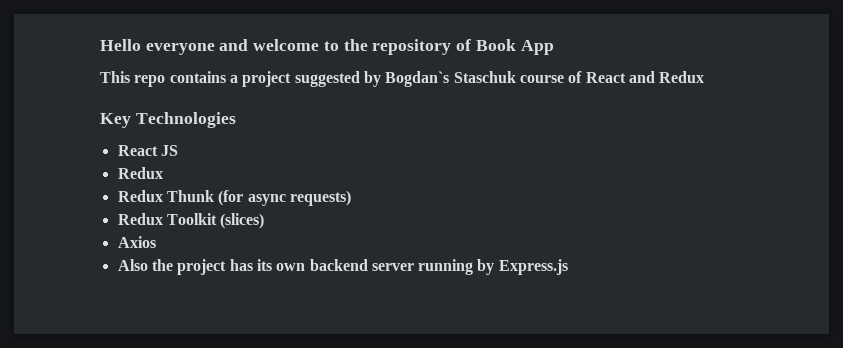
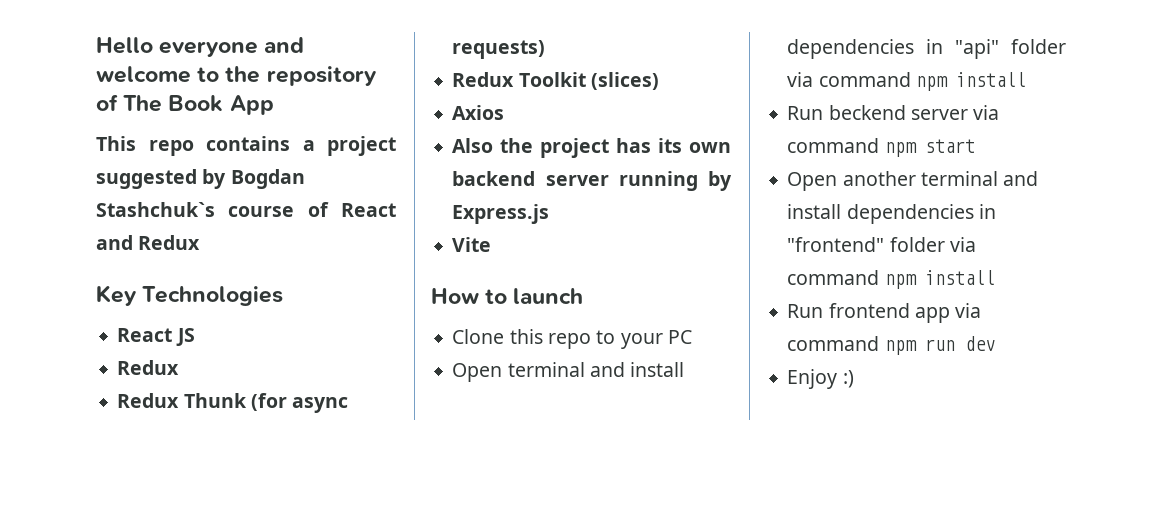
(472, 45) none -> [123,95,163,112] The
[385,71,516,87] Bogdan`s Staschuk -> [230,169,305,189] [96,202,215,217] Bogdan Stashchuk`s
(568, 267) none -> [452,237,492,252] [431,288,584,304] [452,329,692,349] [452,362,685,382] [787,39,1066,59] [787,72,1026,91] [787,105,1000,120] [787,138,975,157] [787,171,1039,191] [787,204,996,224] [787,237,976,252] [787,270,995,289] [787,303,982,323] [787,336,995,355] [787,369,854,389] // Vite // How to launch // Clone this repo to your PC // Open terminal and install dependencies in "api" folder via command npm install // Run beckend server via command npm start // Open another terminal and install dependencies in "frontend" folder via command npm install // Run frontend app via command npm run dev // Enjoy :)

